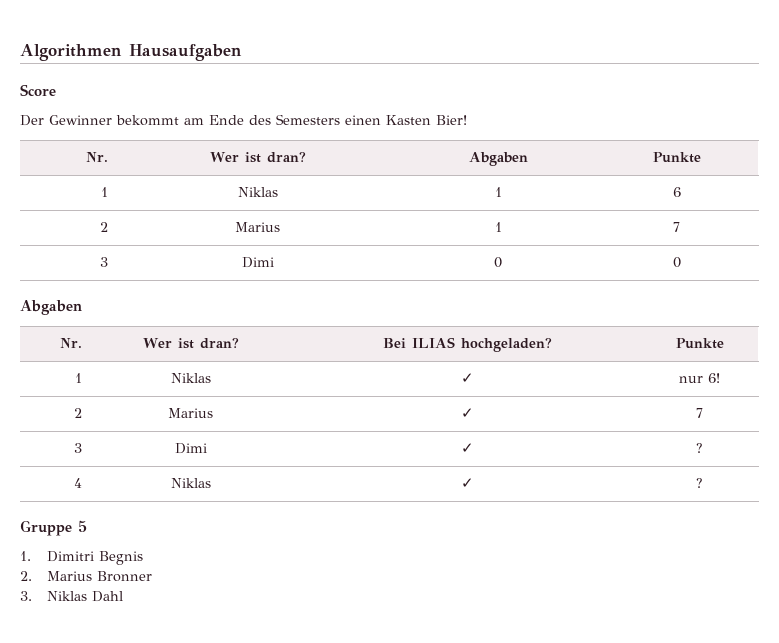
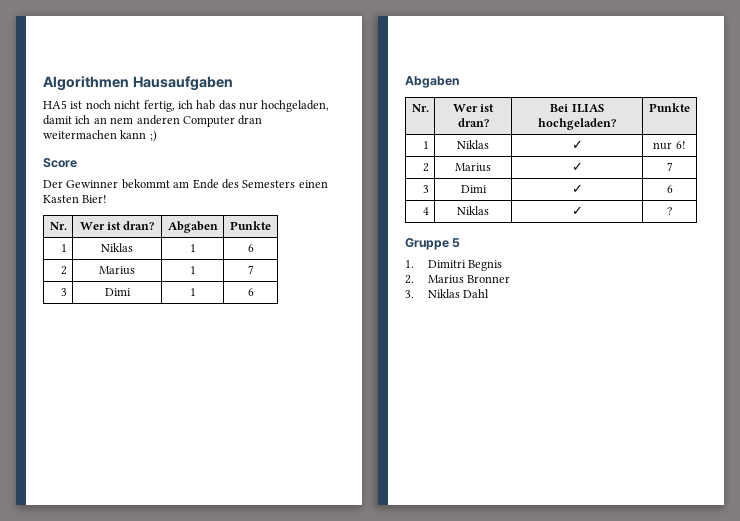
(242, 52) none -> [43,100,330,112] [43,115,263,127] [43,130,157,142] // HA5 ist noch nicht fertig, ich hab das nur hochgeladen, damit ich an nem anderen Computer dran weitermachen kann ;)
[494,257,502,268] [672,257,681,268] 0 | 0 -> [189,288,196,296] [247,288,254,296] 1 | 6
[696,443,703,453] ? -> [666,185,673,193] 6

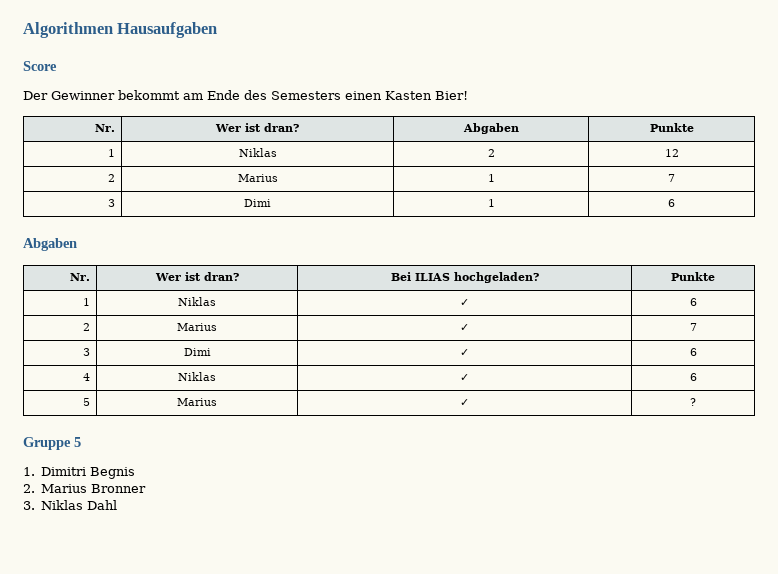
[43,100,330,112] [43,115,263,127] [43,130,157,142] // HA5 ist noch nicht fertig, ich hab das nur hochgeladen, damit ich an nem anderen Computer dran weitermachen kann ;) -> (218, 30) none
[189,244,196,252] [247,244,254,252] 1 | 6 -> [487,149,495,157] [664,149,679,157] 2 | 12
[653,141,686,150] nur 6! -> [689,298,697,306] 6
(583, 210) none -> [689,373,697,381] [82,398,90,406] [176,398,217,406] [460,399,469,406] | 6 // 5 | Marius | ✓

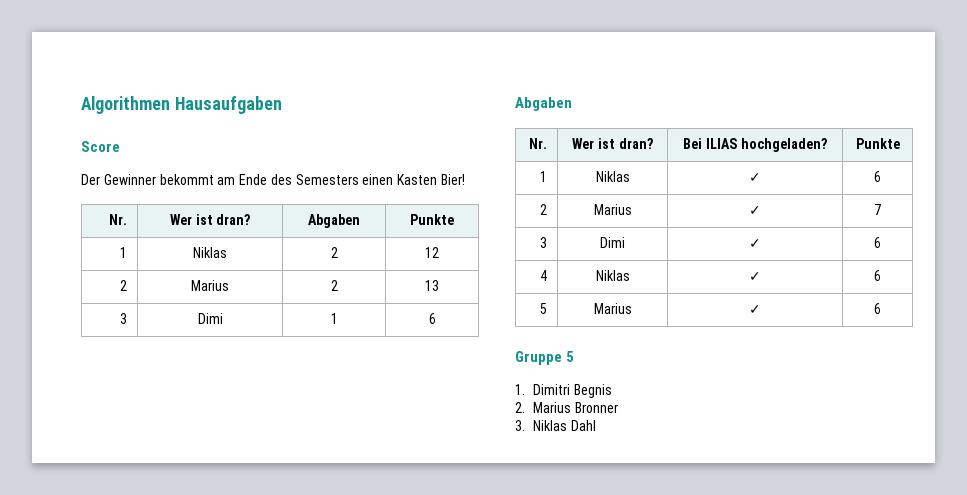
[487,174,495,182] [668,174,675,182] 1 | 7 -> [330,280,338,291] [425,280,439,291] 2 | 13
[690,398,696,406] ? -> [874,303,881,314] 6

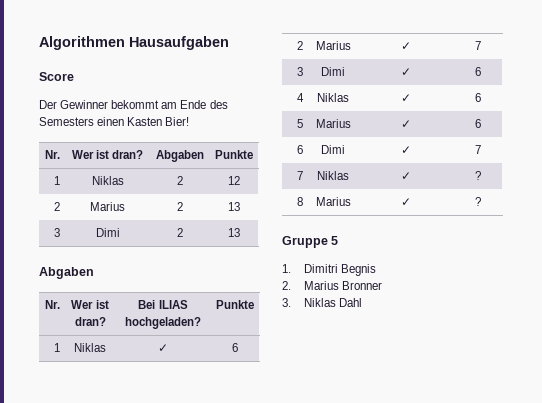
[330,313,338,324] [428,313,436,324] 1 | 6 -> [177,228,183,237] [228,228,240,237] 2 | 13
(881, 308) none -> [297,145,304,154] [321,145,345,154] [401,146,411,154] [475,145,481,154] [297,171,304,180] [317,171,349,180] [401,172,411,180] [475,171,481,180] [297,197,304,206] [315,197,351,206] [401,198,411,206] [475,197,481,206] // 6 | Dimi | ✓ | 7 // 7 | Niklas | ✓ | ? // 8 | Marius | ✓ | ?

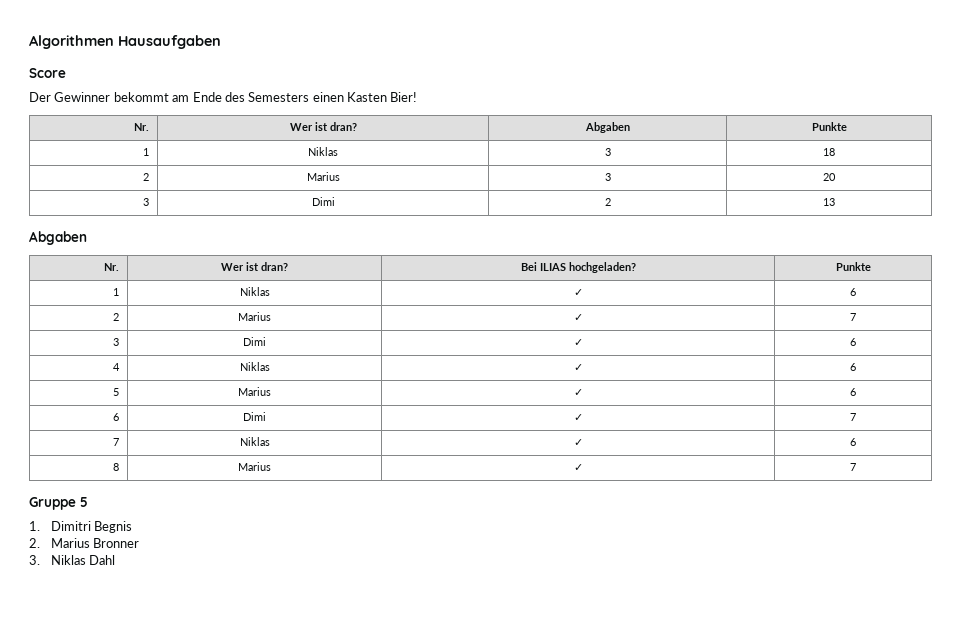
[177,176,183,185] [228,176,240,185] [54,202,61,211] [90,202,125,211] [177,202,183,211] [228,202,240,211] 2 | 12 // 2 | Marius | 2 | 13 -> [604,148,611,156] [823,148,835,156] [142,173,149,181] [306,172,340,181] [604,173,611,181] [823,173,836,181] 3 | 18 // 2 | Marius | 3 | 20
[475,171,481,180] ? -> [850,438,856,446] 6
[475,197,481,206] ? -> [850,463,856,471] 7

